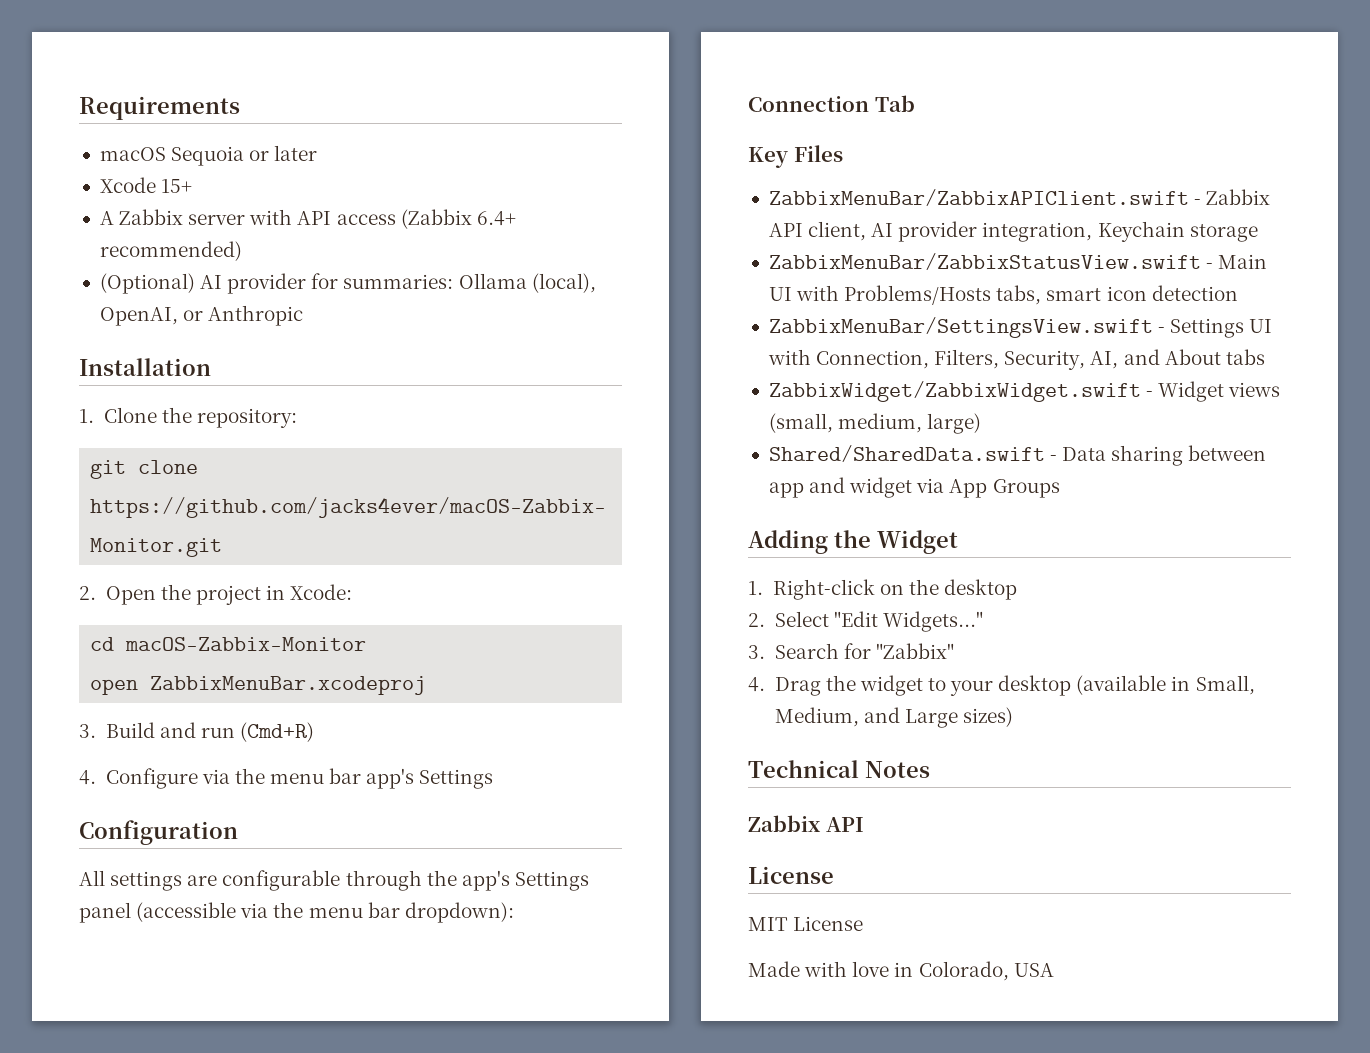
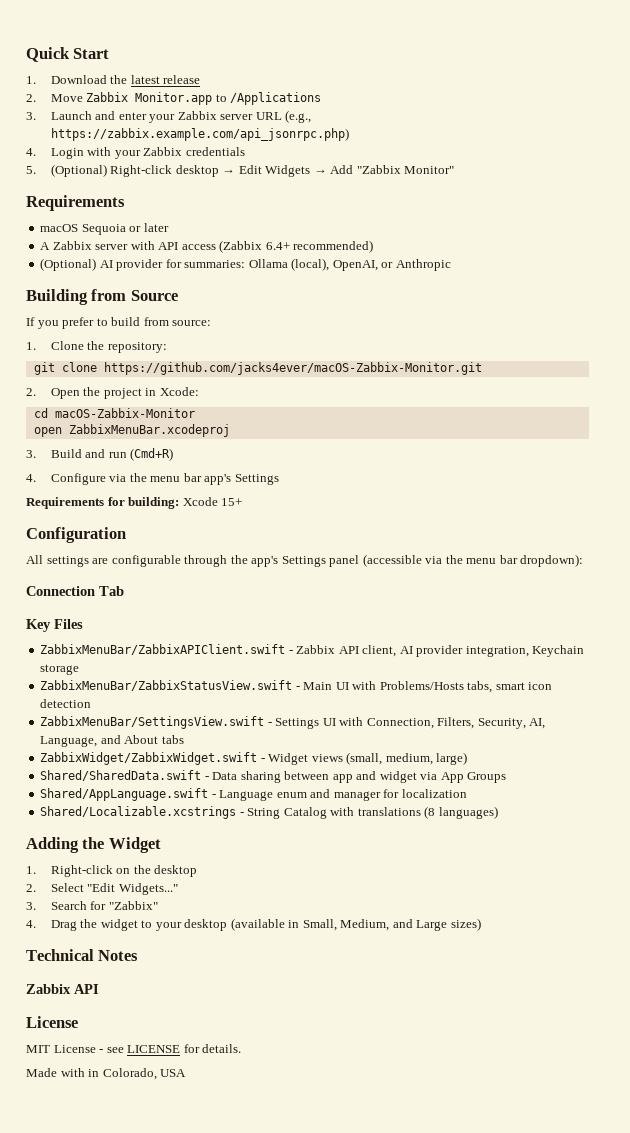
(79, 108) none -> [26,47,110,62] [26,75,201,84] [26,92,322,105] [26,110,312,123] [50,128,349,141] [26,147,245,159] [26,164,455,177] Quick Start // 1. Download the latest release // 2. Move Zabbix Monitor.app to /Applications // 3. Launch and enter your Zabbix server URL (e.g., https://zabbix.example.com/api_jsonrpc.php) // 4. Login with your Zabbix credentials // 5. (Optional) Right-click desktop → Edit Widgets → Add "Zabbix Monitor" //
[99,177,193,193] // Xcode 15+ -> (169, 227) none
[79,358,211,376] Installation -> [26,289,178,305] [26,317,212,329] Building from Source // If you prefer to build from source:
(494, 779) none -> [26,497,243,509] // Requirements for building: Xcode 15+
(1119, 360) none -> [40,736,98,747] Language,
(1060, 488) none -> [40,788,467,801] [40,806,498,819] // Shared/AppLanguage.swift - Language enum and manager for localization // Shared/Localizable.xcstrings - String Catalog with translations (8 languages)
(864, 923) none -> [99,1044,242,1053] - see LICENSE for details.
[852,961,890,977] love -> (85, 1072) none

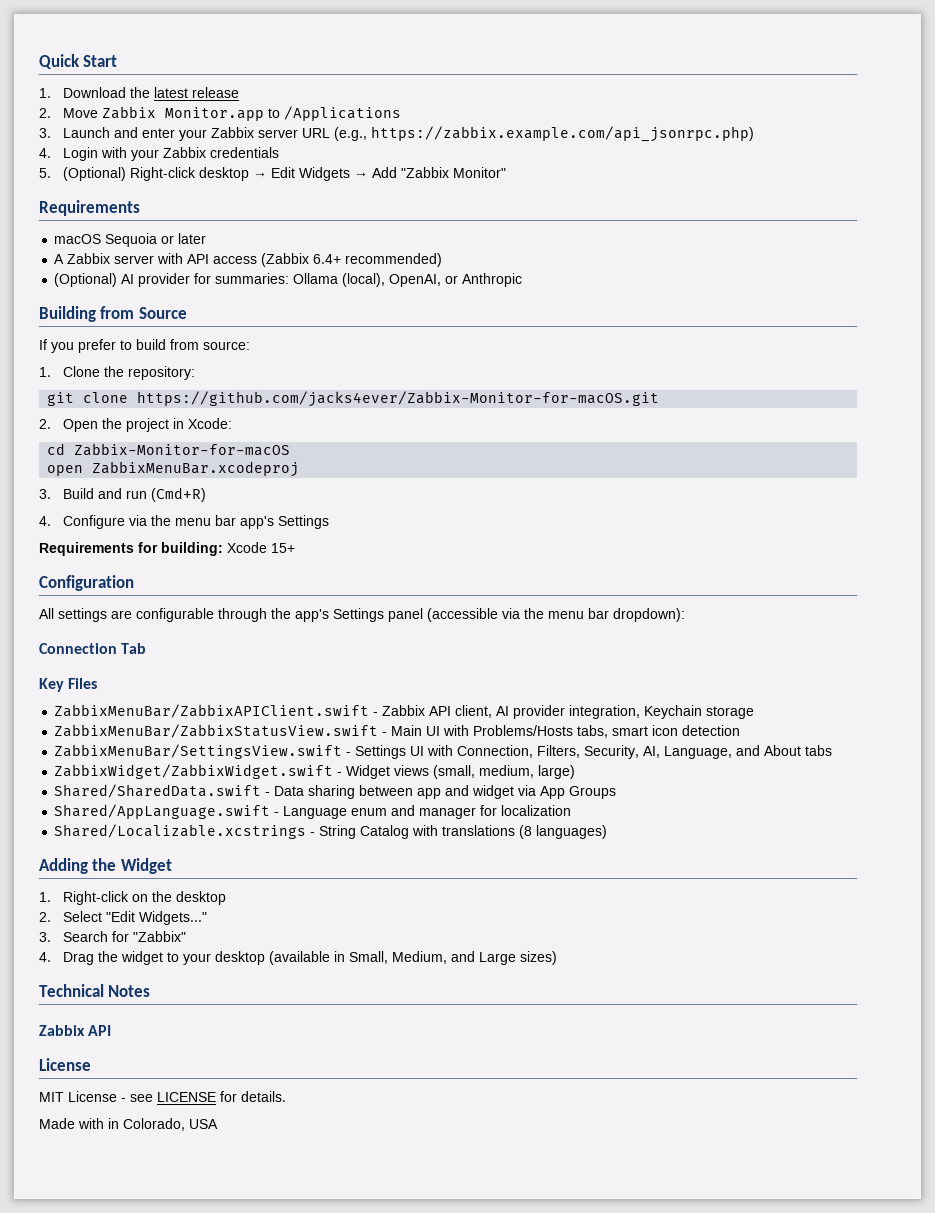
[103,362,482,375] https://github.com/jacks4ever/macOS-Zabbix-Monitor.git -> [137,391,660,407] https://github.com/jacks4ever/Zabbix-Monitor-for-macOS.git
[54,408,195,418] macOS-Zabbix-Monitor -> [74,443,291,456] Zabbix-Monitor-for-macOS

